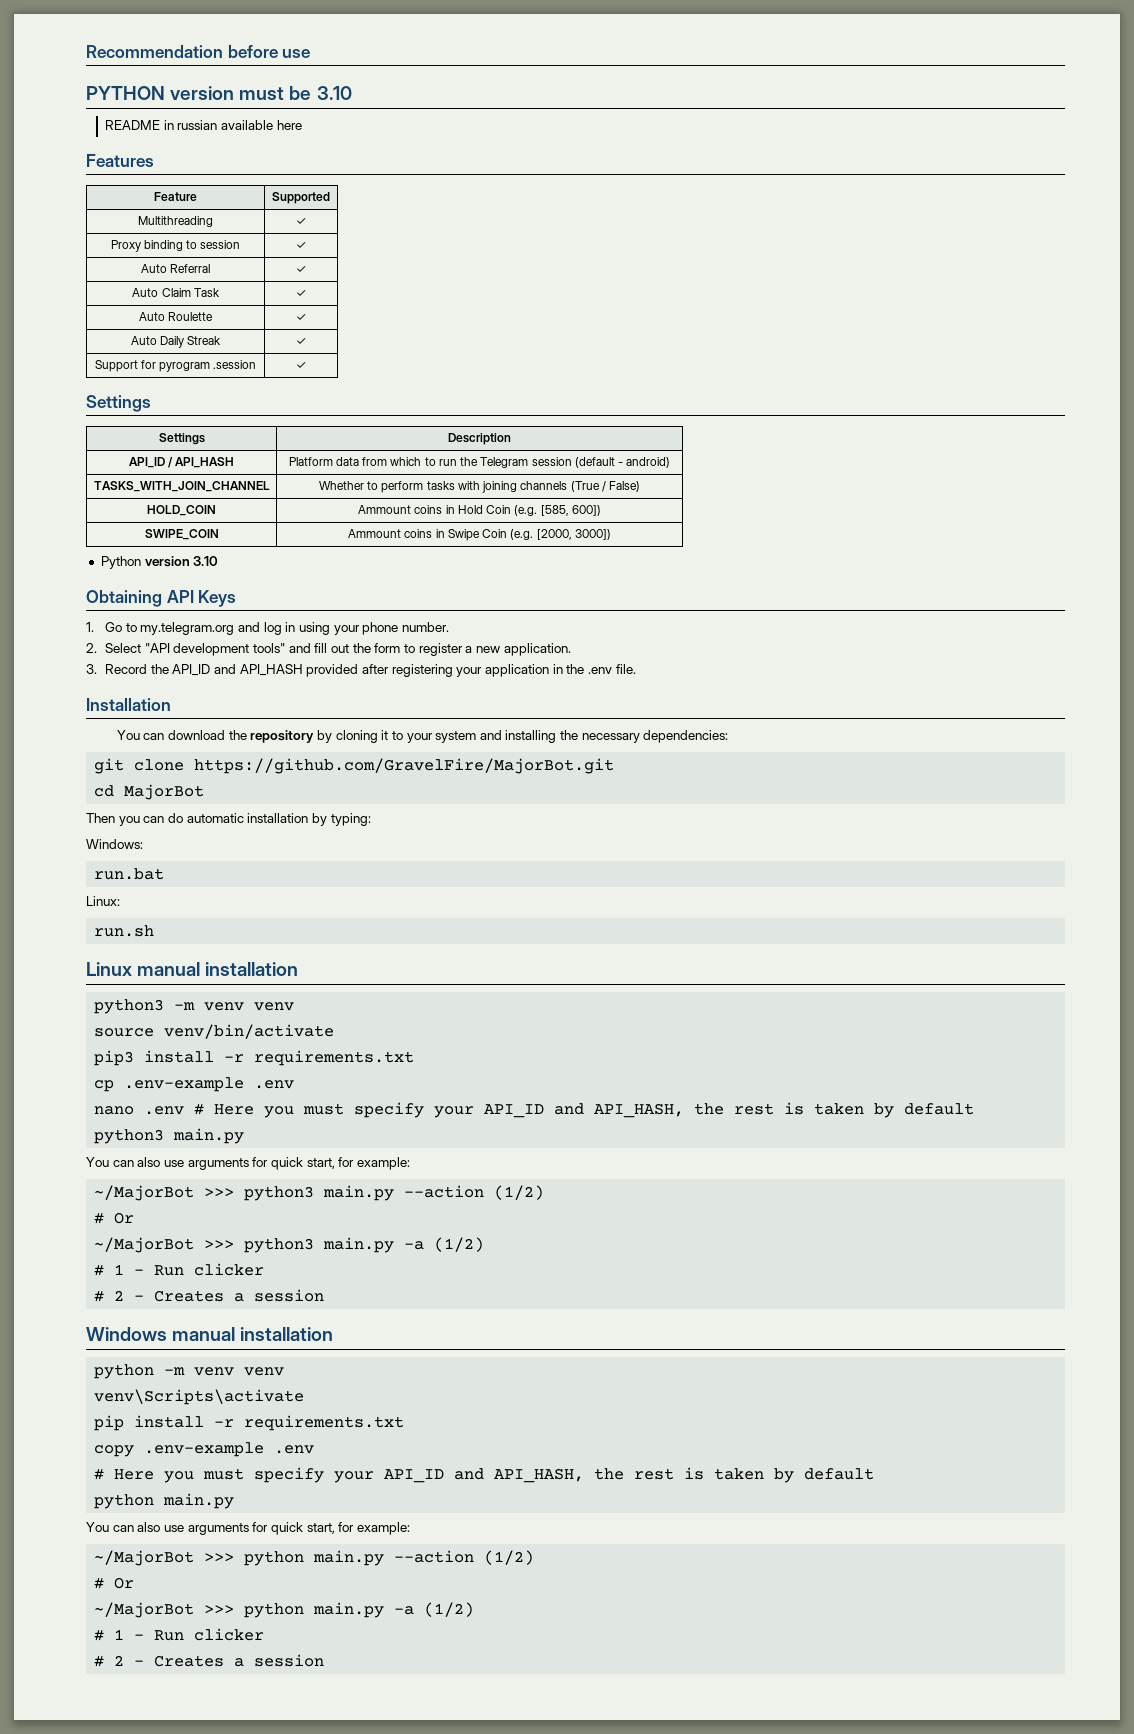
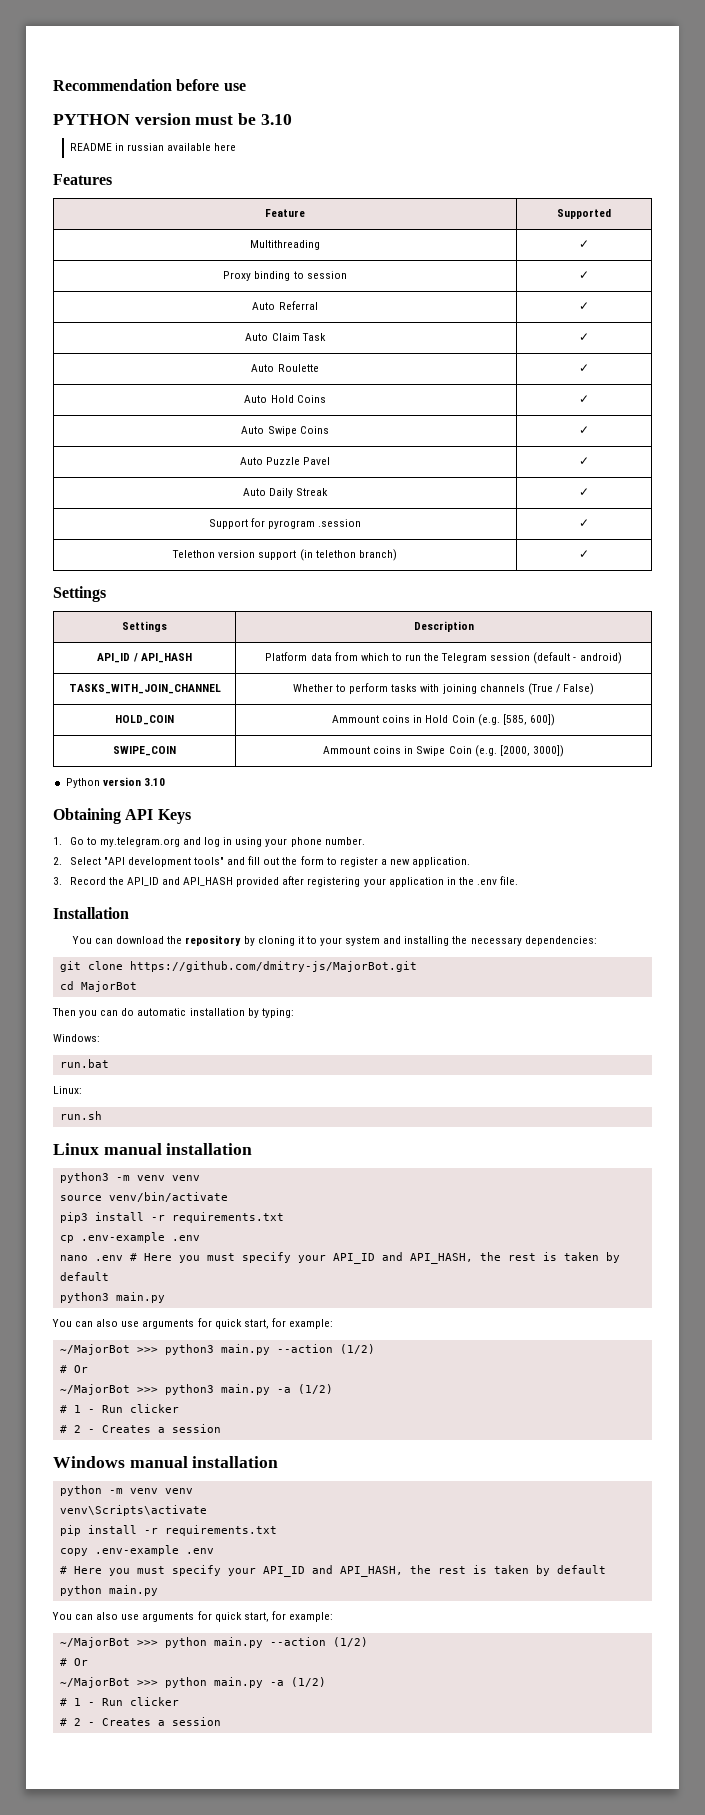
(306, 317) none -> [244,395,326,403] [579,395,589,403] [241,426,329,436] [579,426,589,434] [239,457,331,465] [579,457,589,465] // Auto Hold Coins | ✓ // Auto Swipe Coins | ✓ // Auto Puzzle Pavel | ✓
(306, 365) none -> [172,549,397,561] [579,550,589,558] // Telethon version support (in telethon branch) | ✓
[194,758,615,774] https://github.com/GravelFire/MajorBot.git -> [129,961,417,972] https://github.com/dmitry-js/MajorBot.git

